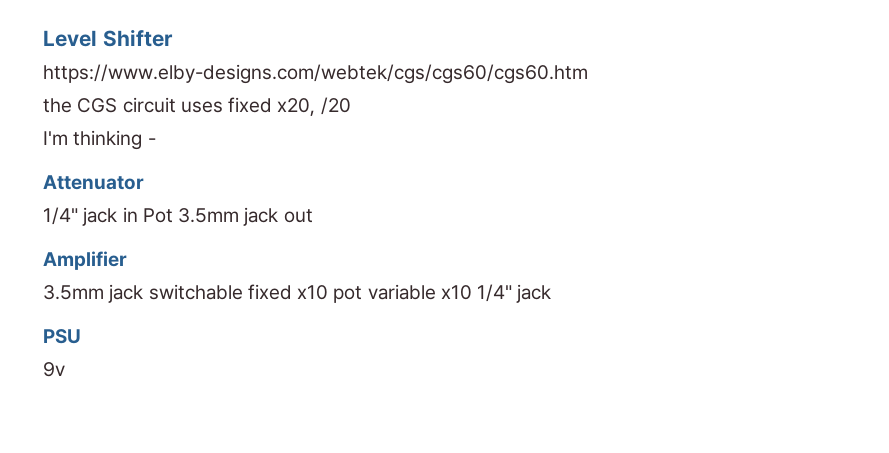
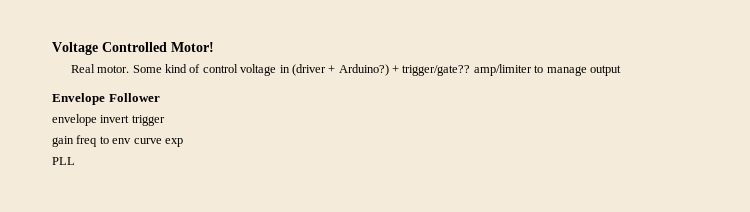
[43,29,173,47] [43,64,588,84] [43,97,351,116] [43,130,156,150] [43,175,144,190] [43,207,313,226] [43,251,127,270] [43,284,552,303] [43,329,81,344] [43,362,65,377] Level Shifter // https://www.elby-designs.com/webtek/cgs/cgs60/cgs60.htm // the CGS circuit uses fixed x20, /20 // I'm thinking - // Attenuator // 1/4" jack in Pot 3.5mm jack out // Amplifier // 3.5mm jack switchable fixed x10 pot variable x10 1/4" jack // PSU // 9v -> [52,42,214,55] [70,64,621,76] [52,93,160,105] [52,114,165,126] [52,135,183,147] [52,157,75,165] Voltage Controlled Motor! // Real motor. Some kind of control voltage in (driver + Arduino?) + trigger/gate?? amp/limiter to manage output // Envelope Follower // envelope invert trigger // gain freq to env curve exp // PLL

